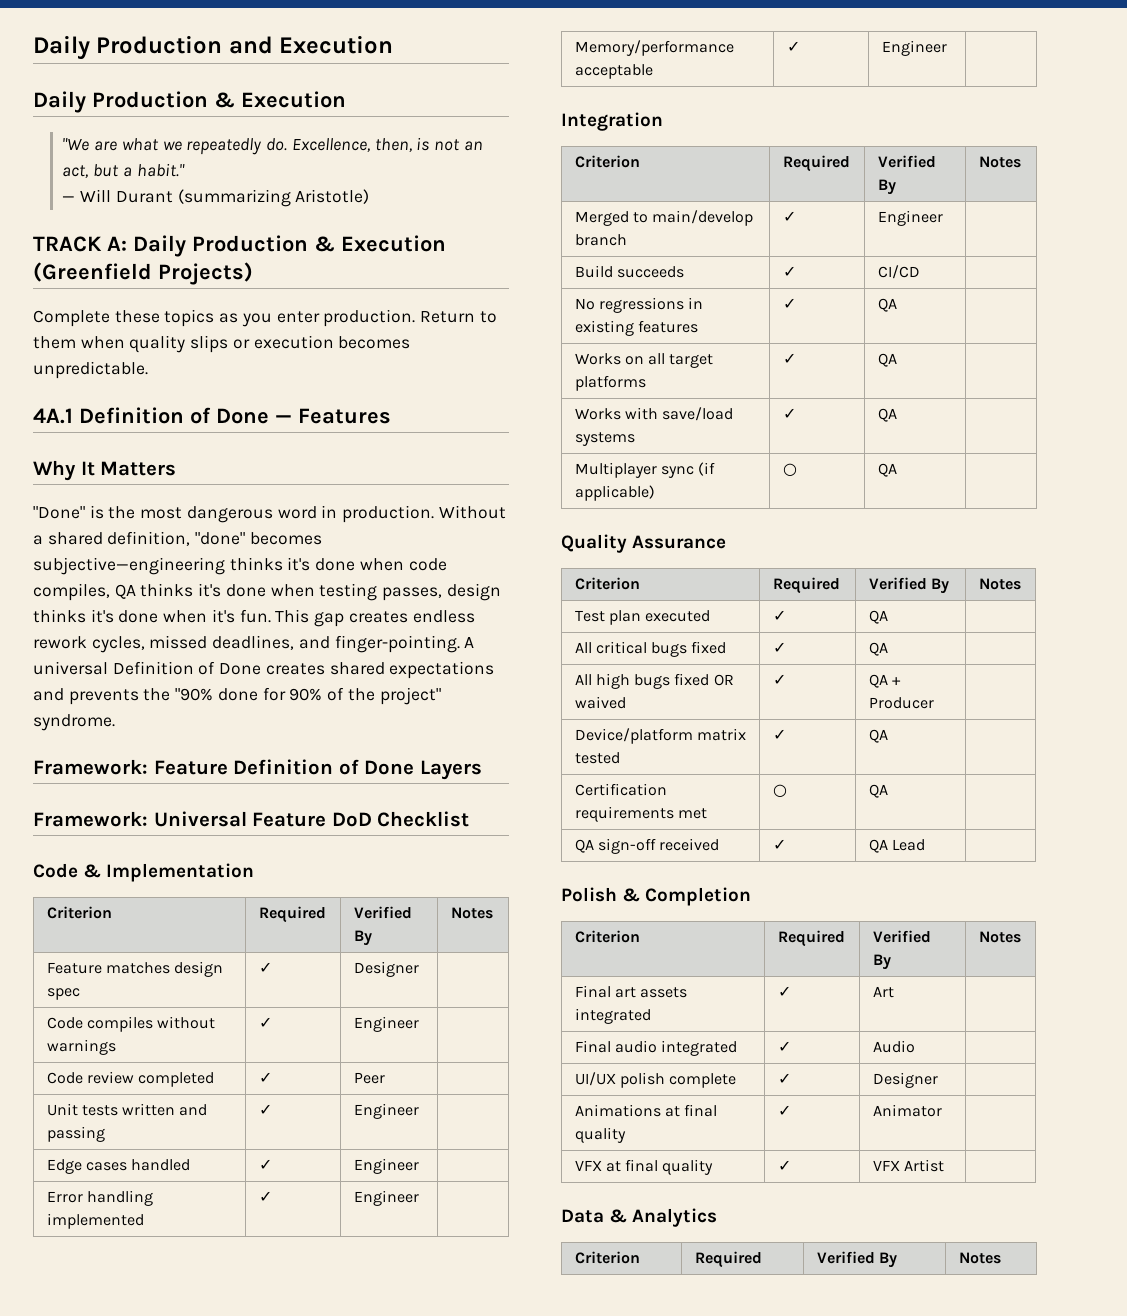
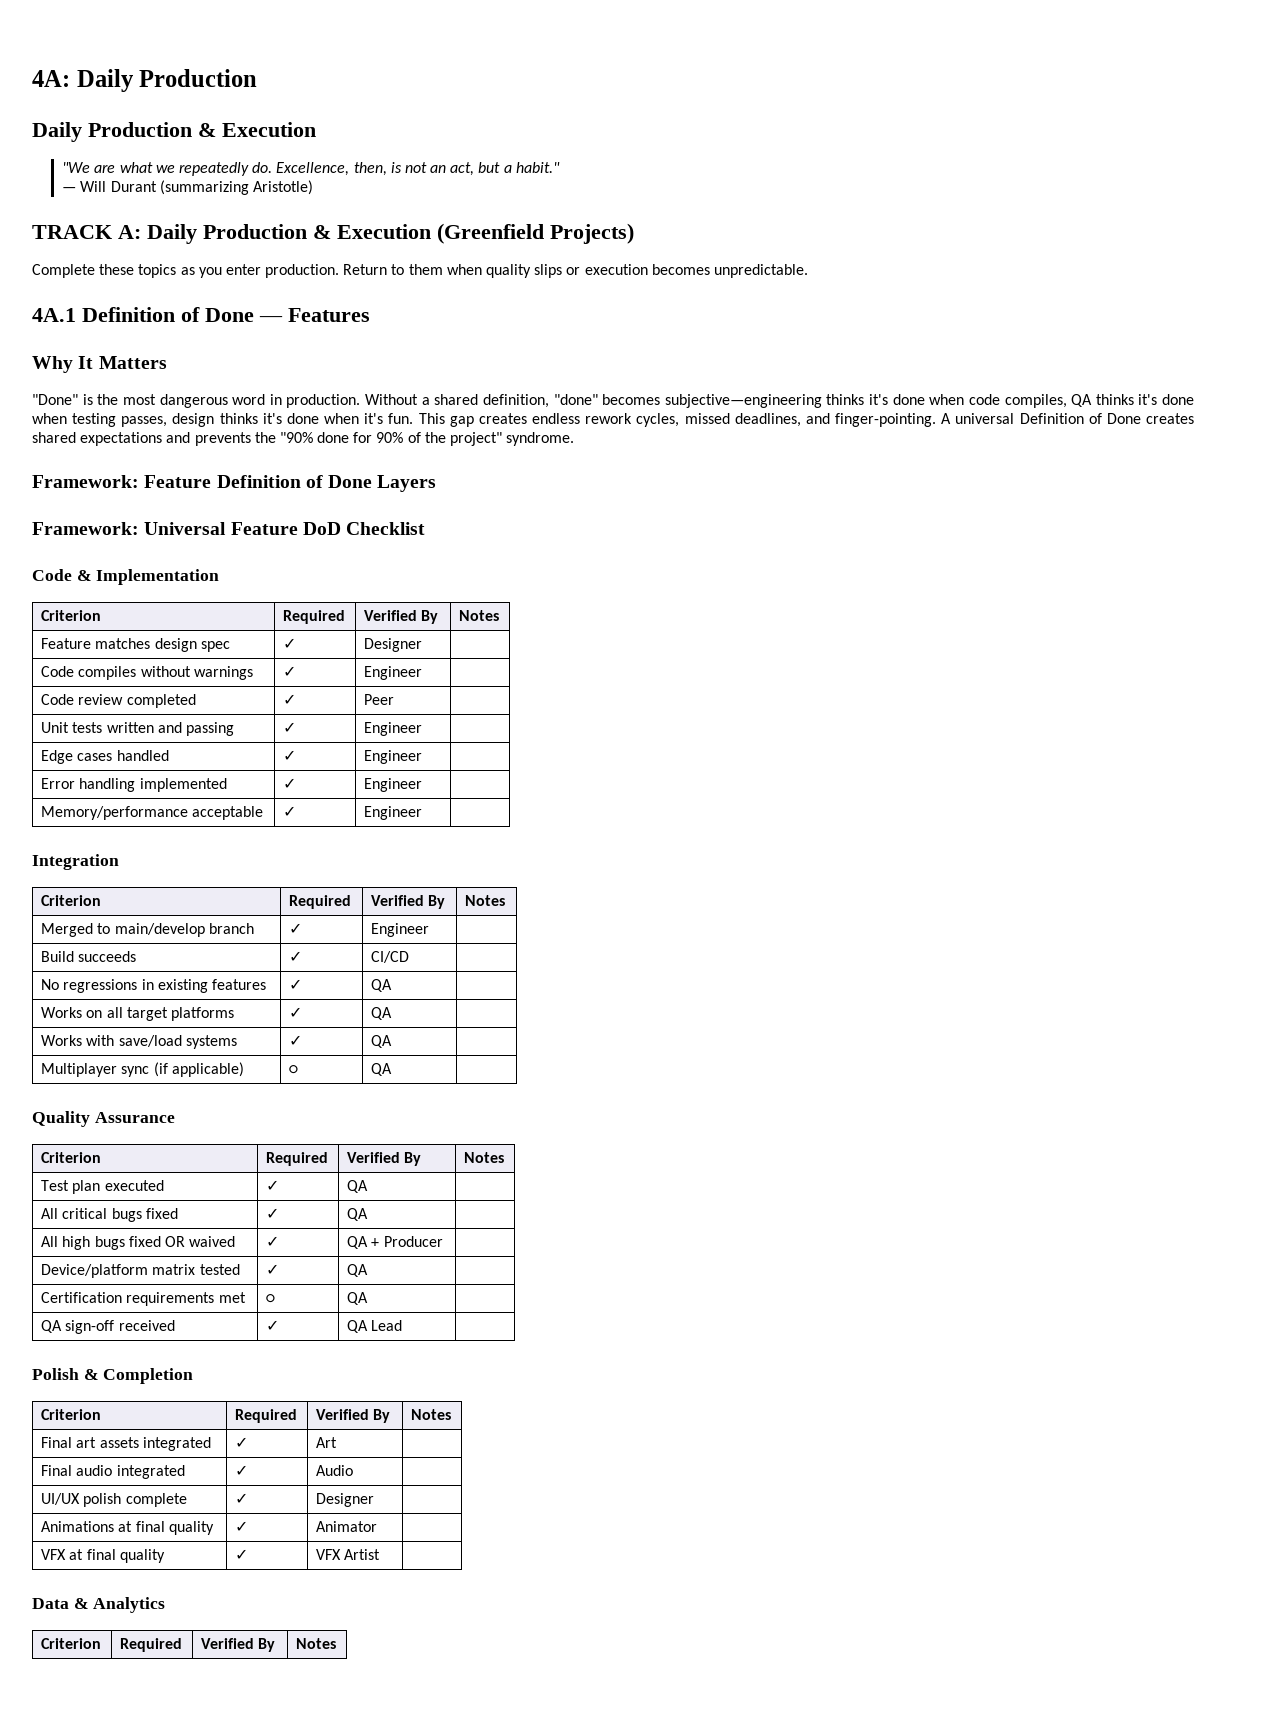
[33,35,394,60] Daily Production and Execution -> [32,69,258,92] 4A: Daily Production

